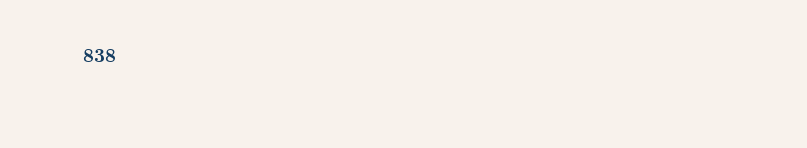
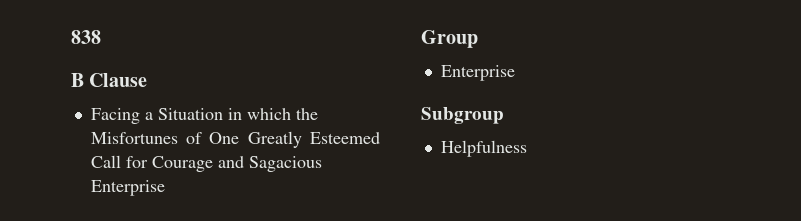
(116, 55) none -> [71,73,148,87] [90,108,318,124] [90,131,380,148] [90,155,322,172] [90,180,165,196] [421,30,478,48] [440,65,515,81] [421,107,504,124] [440,140,527,157] // B Clause // Facing a Situation in which the Misfortunes of One Greatly Esteemed Call for Courage and Sagacious Enterprise // Group // Enterprise // Subgroup // Helpfulness

